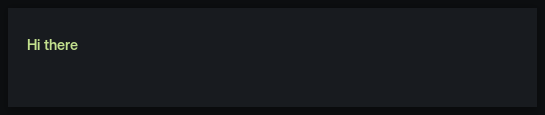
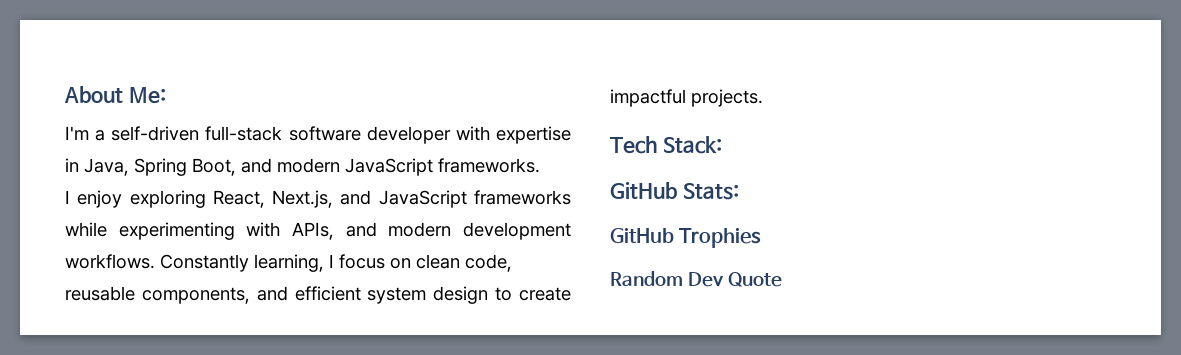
[27,39,78,50] Hi there -> [64,86,166,104] [65,126,571,144] [65,158,540,176] [65,190,571,208] [65,222,571,240] [65,254,512,272] [65,286,571,304] [610,89,763,107] [610,136,722,154] [610,182,739,200] [610,228,762,248] [610,271,783,287] About Me: // I'm a self-driven full-stack software developer with expertise in Java, Spring Boot, and modern JavaScript frameworks. // I enjoy exploring React, Next.js, and JavaScript frameworks while experimenting with APIs, and modern development workflows. Constantly learning, I focus on clean code, reusable components, and efficient system design to create impactful projects. // Tech Stack: // GitHub Stats: // GitHub Trophies // Random Dev Quote

